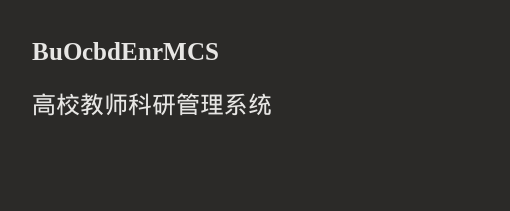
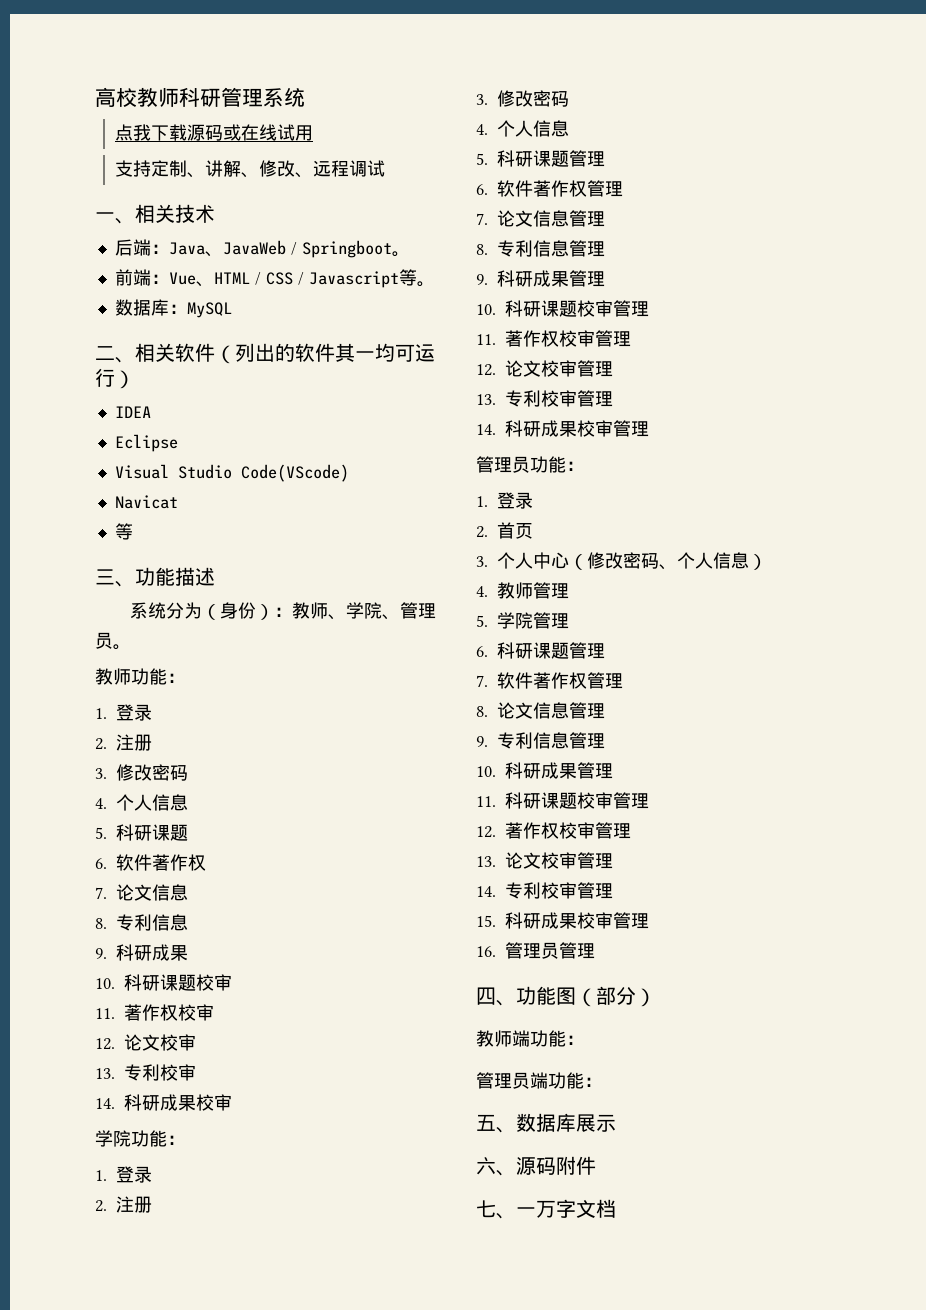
[32,42,219,60] BuOcbdEnrMCS // -> (95, 97) none
(272, 104) none -> [115,124,314,141] [115,160,386,178] [95,204,215,224] [114,239,410,258] [114,269,435,288] [114,299,232,318] [95,343,435,364] [95,368,135,389] [114,406,151,418] [114,434,178,452] [114,464,349,482] [114,495,178,509] [114,523,133,540] [95,567,215,587] [130,602,437,620] [95,632,131,650] [95,668,185,685] [95,704,152,721] [95,734,152,751] [95,764,188,781] [95,794,188,811] [95,824,188,841] [95,854,206,871] [95,884,188,901] [95,914,188,931] [95,944,188,961] [95,974,232,991] [95,1004,214,1021] [95,1034,196,1051] [95,1064,196,1081] [95,1094,232,1111] [95,1130,185,1147] [95,1166,152,1183] [95,1196,152,1213] [476,90,569,107] [476,120,569,137] [476,150,605,167] [476,180,623,197] [476,210,605,227] [476,240,605,257] [476,270,605,287] [476,300,649,317] [476,330,631,347] [476,360,613,377] [476,390,613,407] [476,420,649,437] [476,456,584,473] [476,492,533,509] [476,522,533,539] [476,552,767,570] [476,582,569,599] [476,612,569,629] [476,642,605,659] [476,672,623,689] [476,702,605,719] [476,732,605,749] [476,762,613,779] [476,792,649,809] [476,822,631,839] [476,852,613,869] [476,882,613,899] [476,912,649,929] [476,942,595,959] [476,986,656,1007] [476,1030,584,1047] [476,1072,602,1089] [476,1113,616,1133] [476,1156,596,1176] [476,1199,616,1219] // 点我下载源码或在线试用 // 支持定制、讲解、修改、远程调试 // 一、相关技术 // 后端：Java、JavaWeb / Springboot。 // 前端：Vue、HTML / CSS / Javascript等。 // 数据库：MySQL // 二、相关软件（列出的软件其一均可运行） // IDEA // Eclipse // Visual Studio Code(VScode) // Navicat // 等 // 三、功能描述 // 系统分为（身份）：教师、学院、管理员。 // 教师功能： // 1.登录 // 2.注册 // 3.修改密码 // 4.个人信息 // 5.科研课题 // 6.软件著作权 // 7.论文信息 // 8.专利信息 // 9.科研成果 // 10.科研课题校审 // 11.著作权校审 // 12.论文校审 // 13.专利校审 // 14.科研成果校审 // 学院功能： // 1.登录 // 2.注册 // 3.修改密码 // 4.个人信息 // 5.科研课题管理 // 6.软件著作权管理 // 7.论文信息管理 // 8.专利信息管理 // 9.科研成果管理 // 10.科研课题校审管理 // 11.著作权校审管理 // 12.论文校审管理 // 13.专利校审管理 // 14.科研成果校审管理 // 管理员功能： // 1.登录 // 2.首页 // 3.个人中心（修改密码、个人信息） // 4.教师管理 // 5.学院管理 // 6.科研课题管理 // 7.软件著作权管理 // 8.论文信息管理 // 9.专利信息管理 // 10.科研成果管理 // 11.科研课题校审管理 // 12.著作权校审管理 // 13.论文校审管理 // 14.专利校审管理 // 15.科研成果校审管理 // 16.管理员管理 // 四、功能图（部分） // 教师端功能： // 管理员端功能： // 五、数据库展示 // 六、源码附件 // 七、一万字文档

